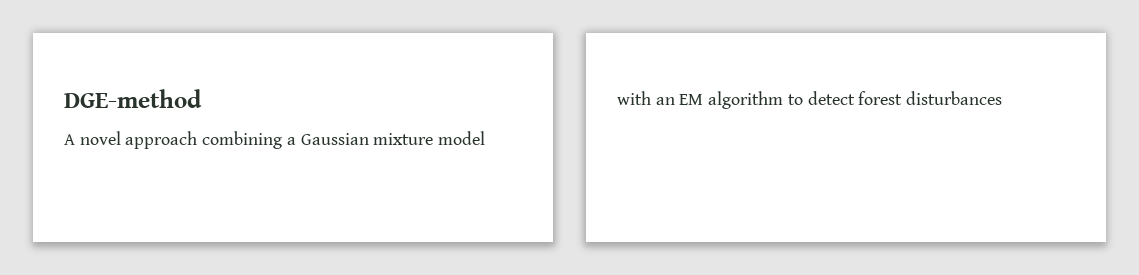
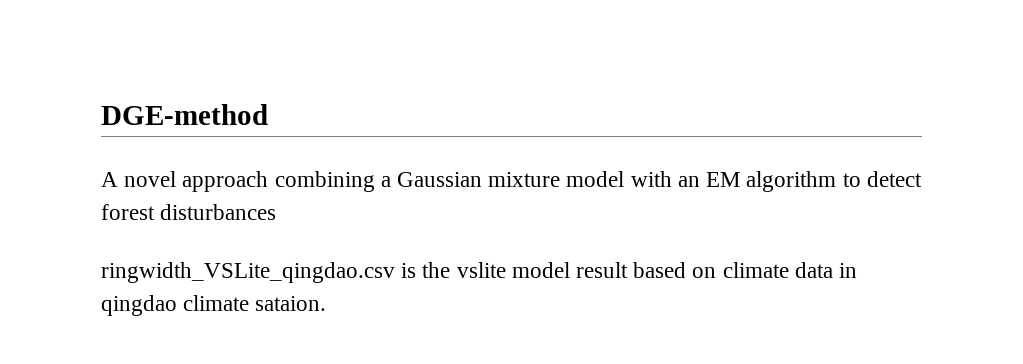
(1003, 98) none -> [101,262,858,283] [101,295,327,316] // ringwidth_VSLite_qingdao.csv is the vslite model result based on climate data in qingdao climate sataion.

